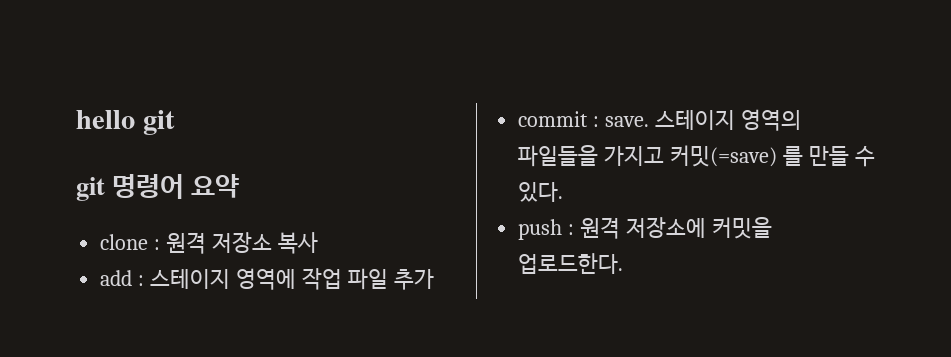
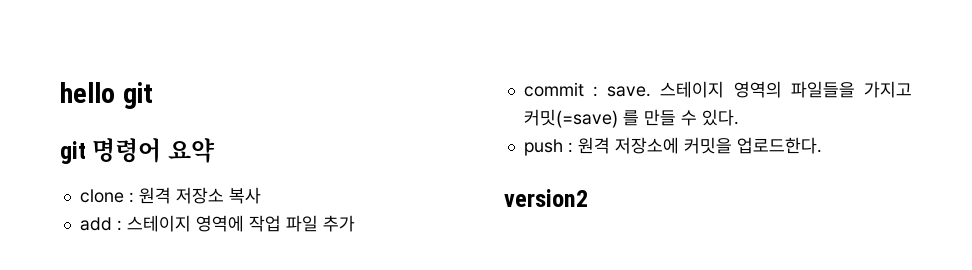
(624, 263) none -> [504,189,588,207] // version2

